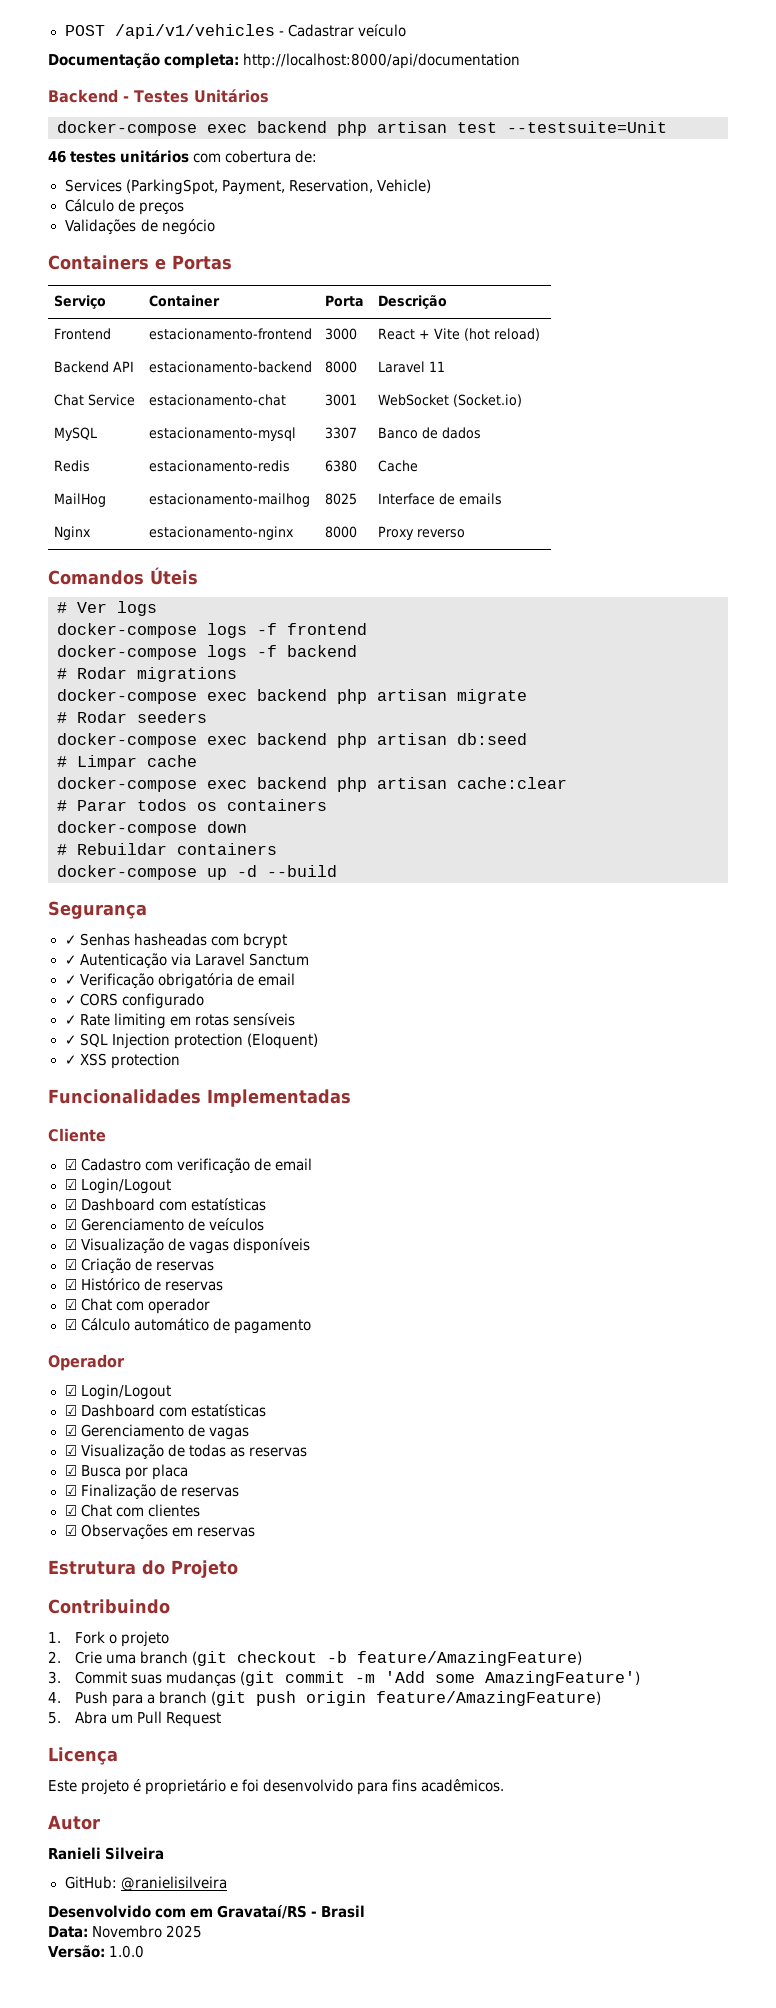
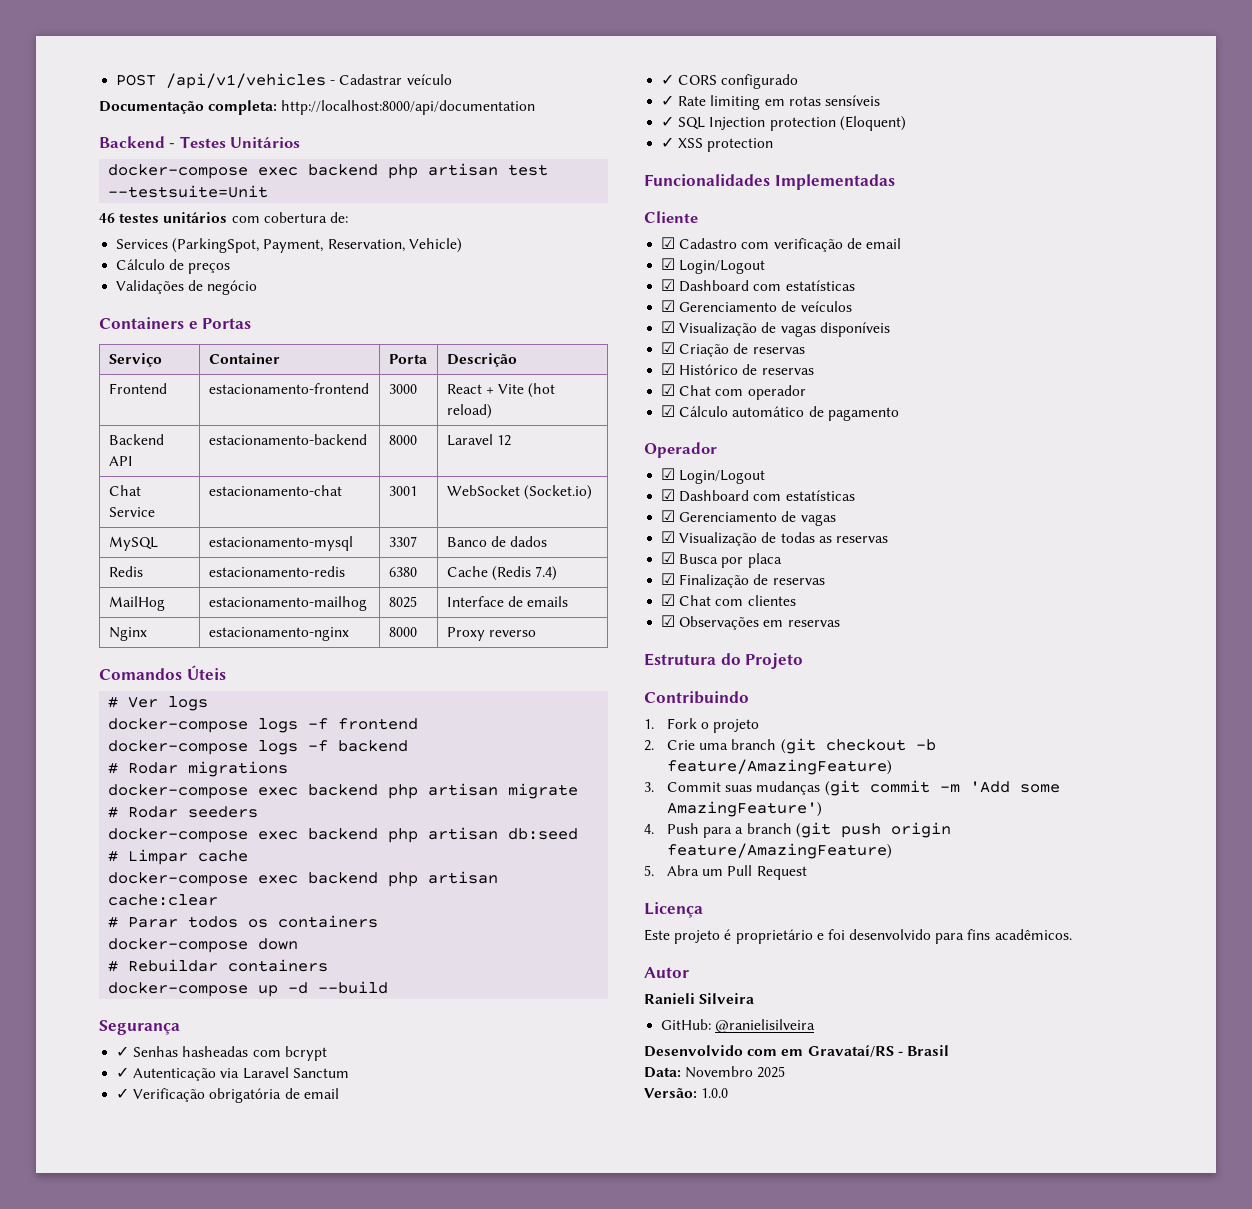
[429,361,446,372] 11 -> [496,435,511,446] 12
(419, 466) none -> [491,566,557,581] (Redis 7.4)

